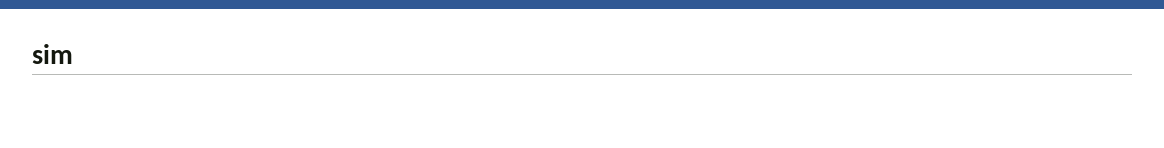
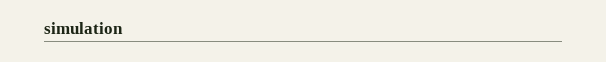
[32,44,73,64] sim -> [44,22,123,34] simulation

